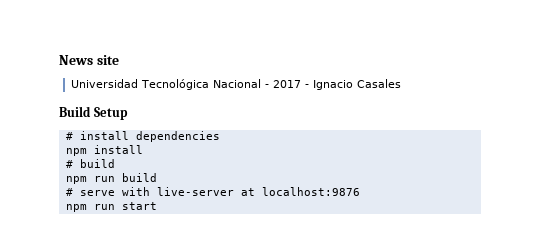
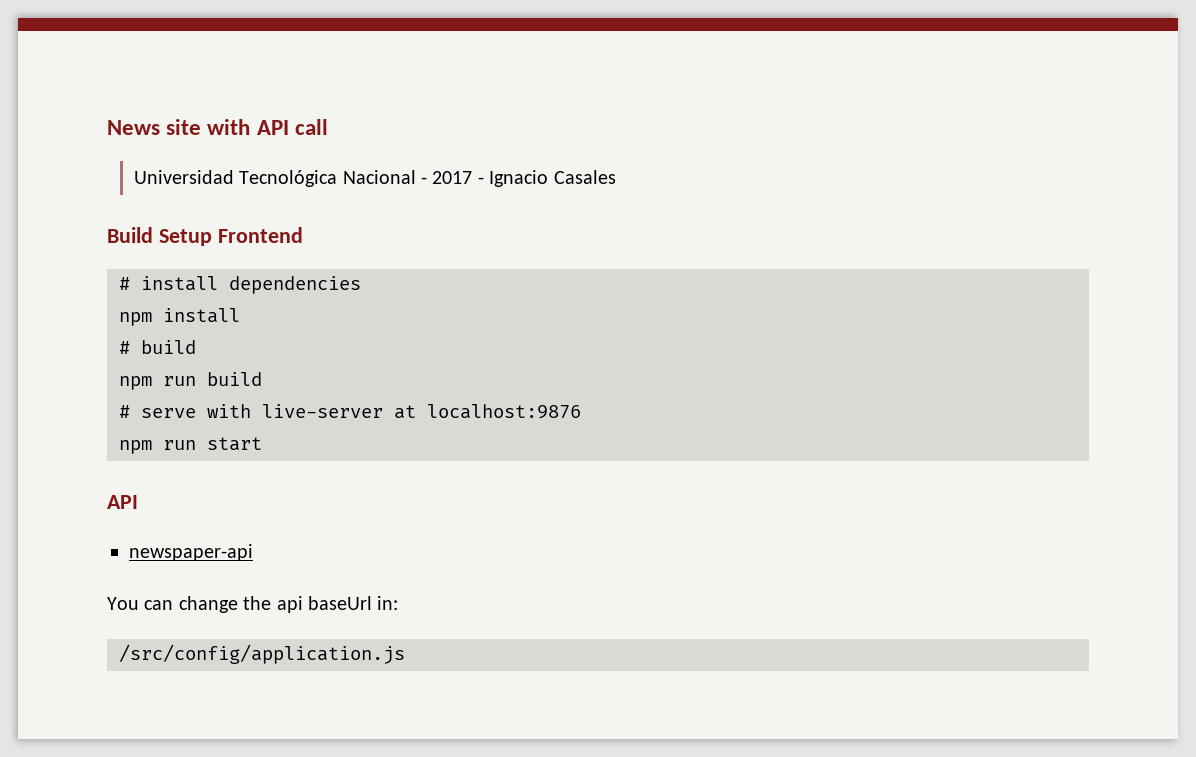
(119, 60) none -> [207,119,328,135] with API call
(128, 113) none -> [217,227,303,243] Frontend
(157, 206) none -> [107,495,138,509] [129,544,253,561] [107,596,399,613] [119,644,405,664] // API // newspaper-api // You can change the api baseUrl in: // /src/config/application.js

